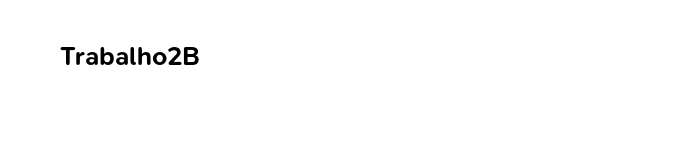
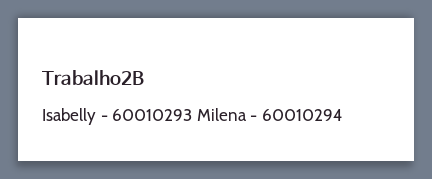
(200, 56) none -> [42,108,343,125] // Isabelly - 60010293 Milena - 60010294

